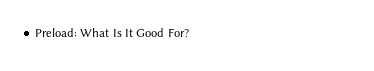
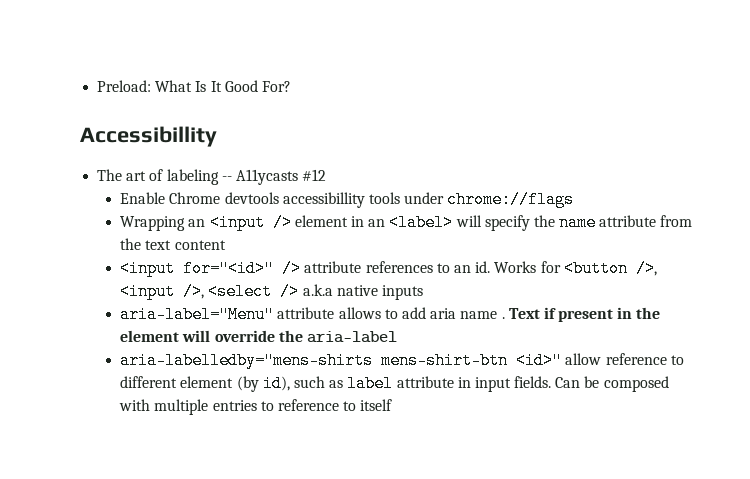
(189, 32) none -> [80,126,217,147] [97,169,327,185] [120,191,575,208] [120,214,693,231] [120,238,226,250] [120,260,657,277] [120,283,423,300] [120,306,661,323] [120,330,397,343] [120,352,684,369] [120,375,669,392] [119,399,393,415] // Accessibillity // The art of labeling -- A11ycasts #12 // Enable Chrome devtools accessibillity tools under chrome://flags // Wrapping an <input /> element in an <label> will specify the name attribute from the text content // <input for="<id>" /> attribute references to an id. Works for <button />, <input />, <select /> a.k.a native inputs // aria-label="Menu" attribute allows to add aria name . Text if present in the element will override the aria-label // aria-labelledby="mens-shirts mens-shirt-btn <id>" allow reference to different element (by id), such as label attribute in input fields. Can be composed with multiple entries to reference to itself

